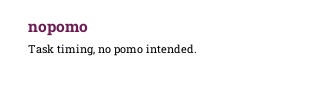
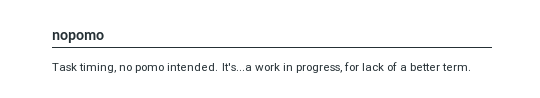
(197, 49) none -> [221,62,472,73] It's...a work in progress, for lack of a better term.

